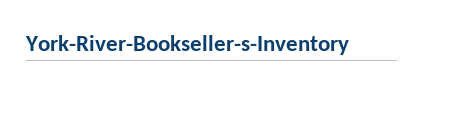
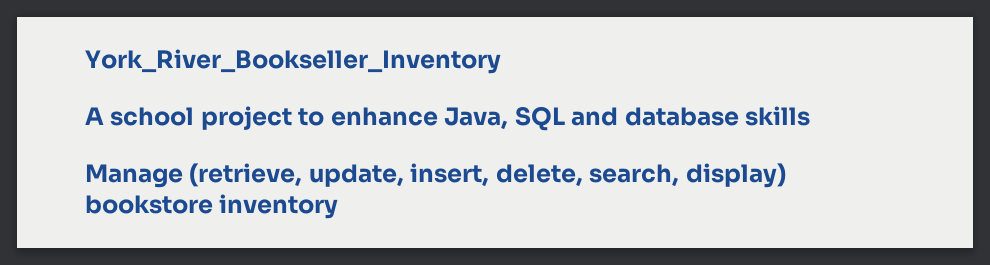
[25,35,349,55] York-River-Bookseller-s-Inventory -> [85,49,501,74] [85,106,811,131] [85,163,786,188] [85,194,339,219] York_River_Bookseller_Inventory // A school project to enhance Java, SQL and database skills // Manage (retrieve, update, insert, delete, search, display) bookstore inventory

